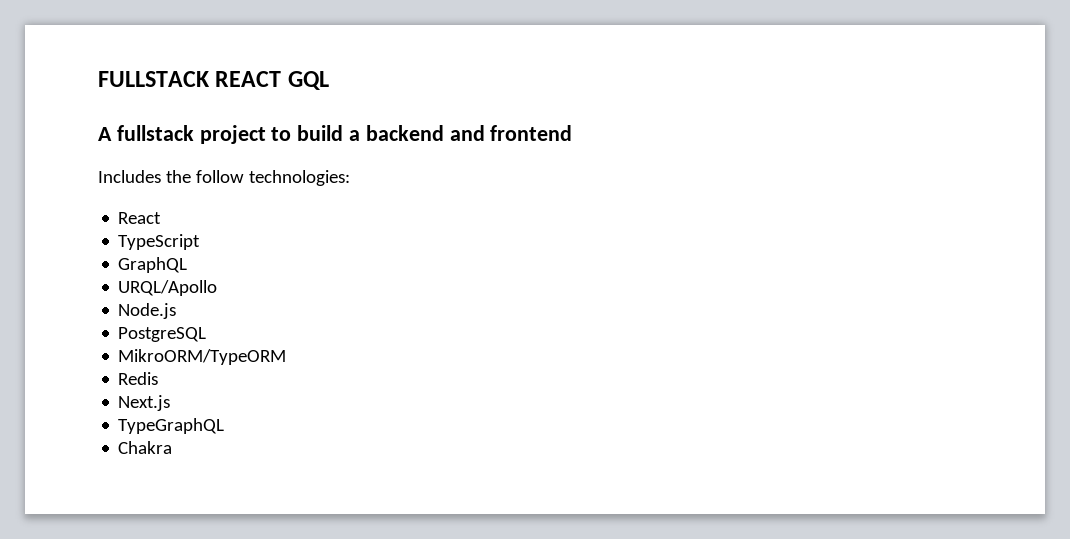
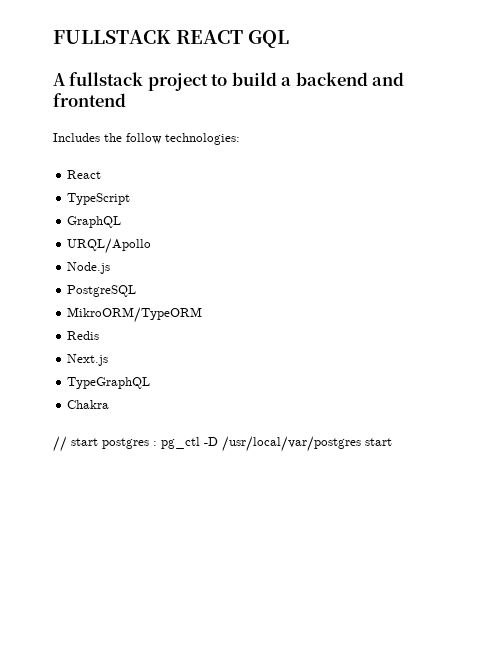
(173, 447) none -> [53,436,392,452] // // start postgres : pg_ctl -D /usr/local/var/postgres start

